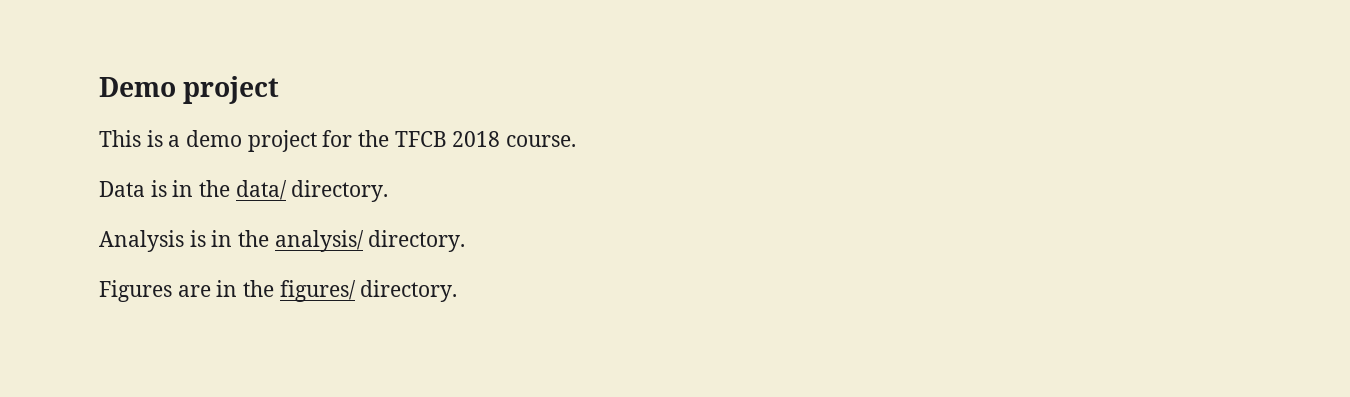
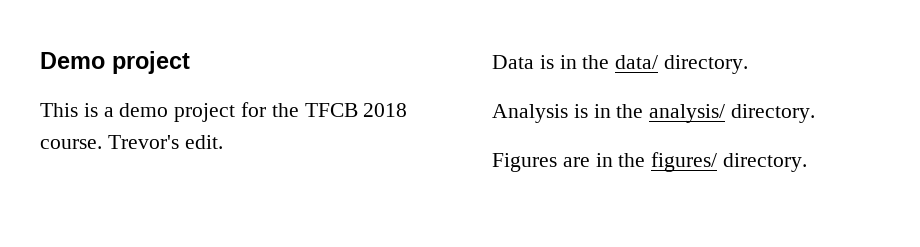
(577, 141) none -> [107,135,223,149] Trevor's edit.

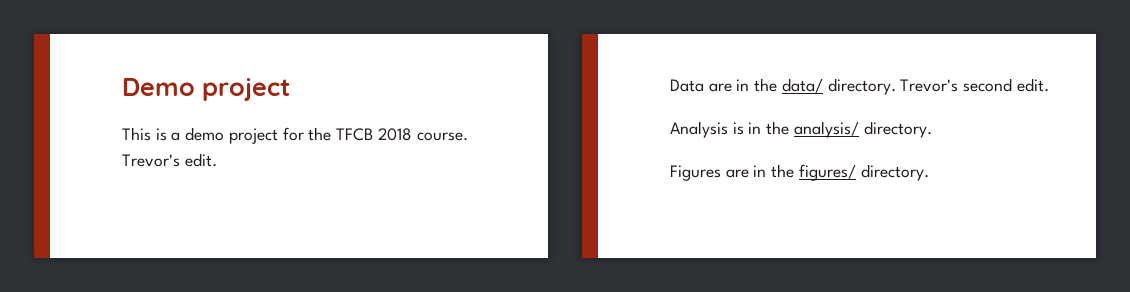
[539,55,554,69] is -> [708,83,732,92] are
(749, 64) none -> [900,78,1049,92] Trevor's second edit.

